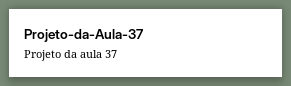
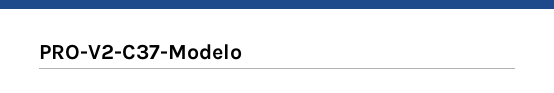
[24,29,143,42] [24,50,117,61] Projeto-da-Aula-37 // Projeto da aula 37 -> [39,44,242,60] PRO-V2-C37-Modelo

